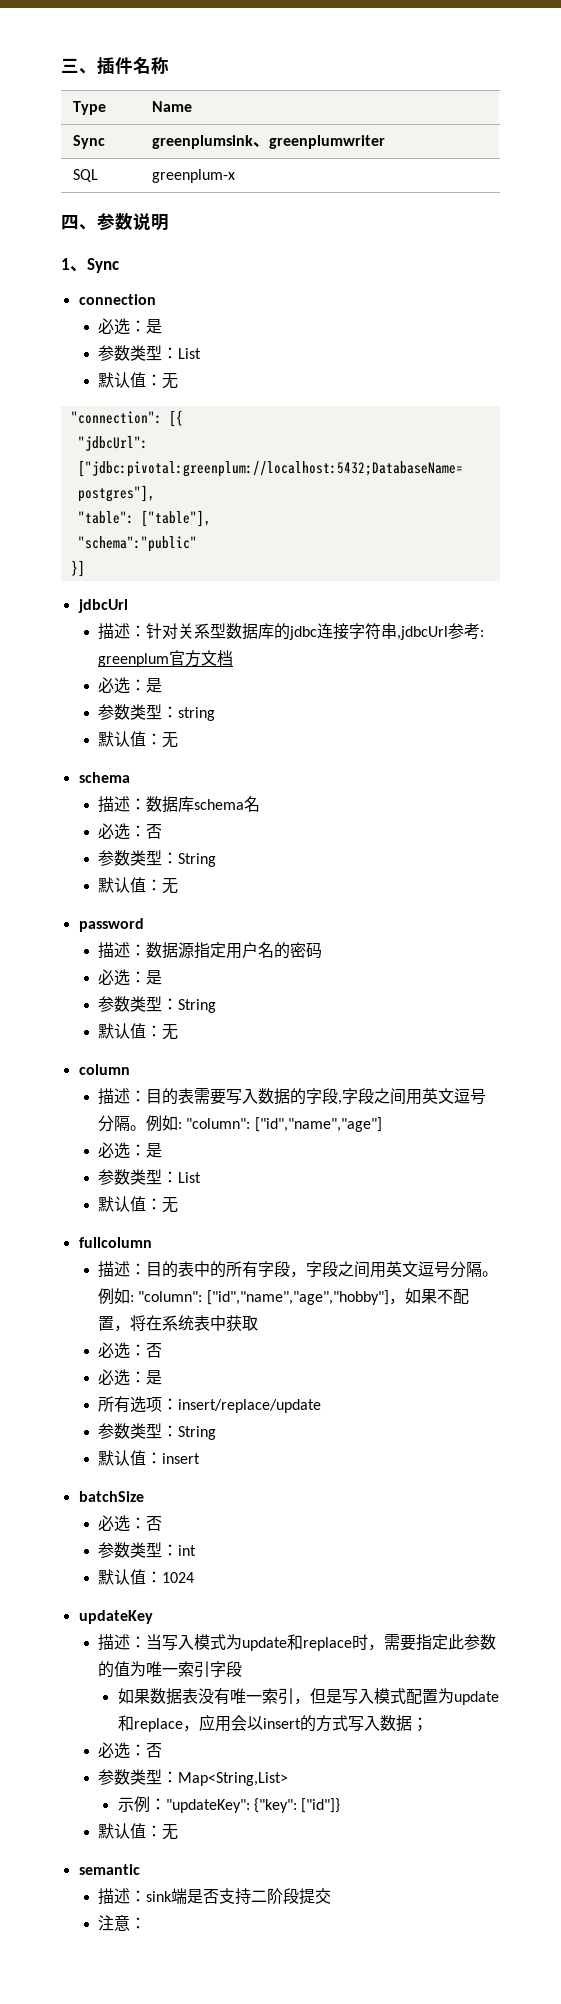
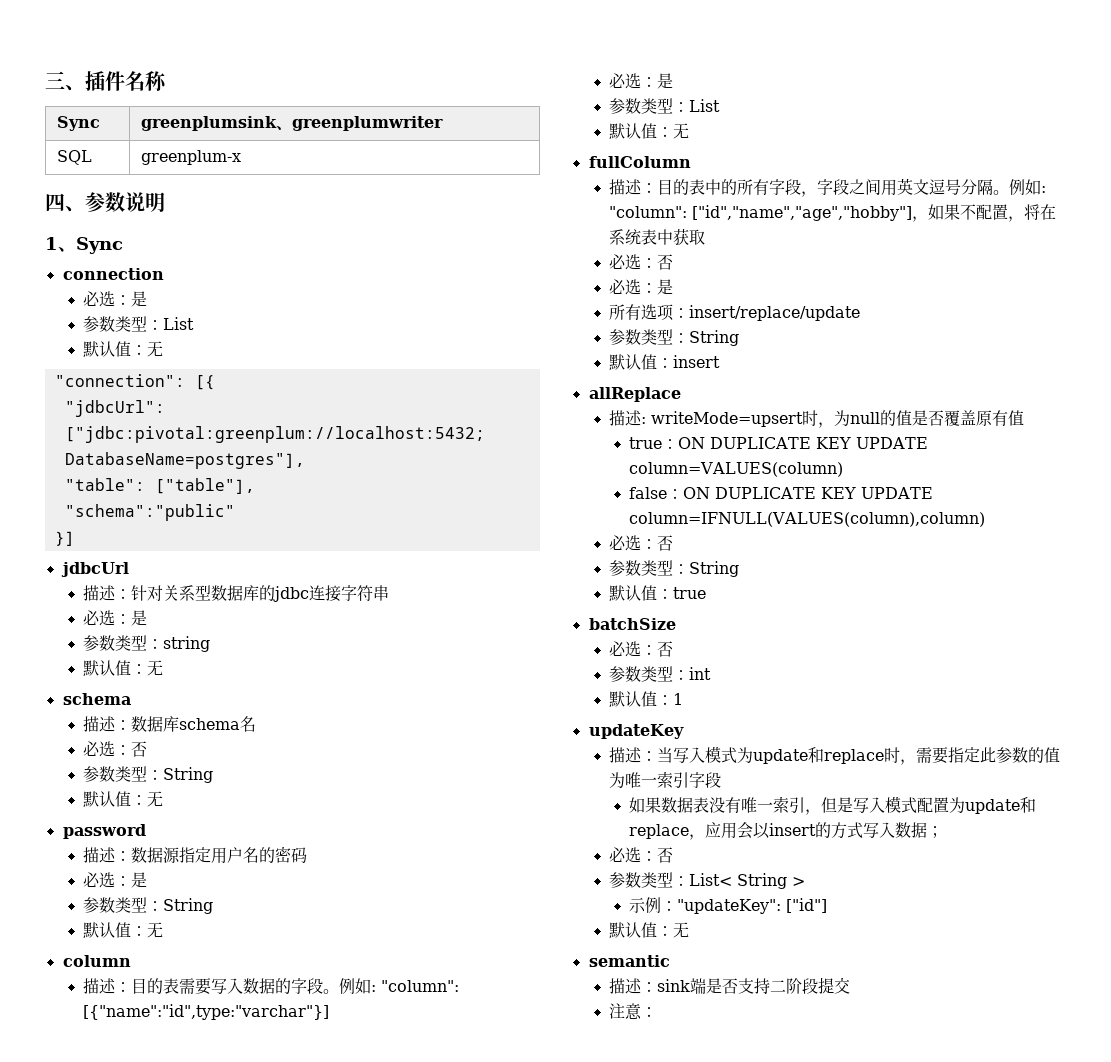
[73,101,107,115] [152,101,193,112] // Type | Name -> (167, 81) none
[397,623,485,640] [98,650,234,667] ,jdbcUrl参考: greenplum官方文档 -> (389, 593) none
[338,1088,487,1105] [98,1115,382,1132] [98,1142,163,1159] [98,1169,202,1185] [98,1196,179,1213] [78,1237,152,1248] ,字段之间用英文逗号分隔。例如: "column": ["id","name","age"] // 必选：是 // 参数类型：List // 默认值：无 // fullcolumn -> [322,978,459,994] [82,1004,329,1020] [608,73,673,89] [608,98,720,114] [608,123,689,139] [588,156,691,168] 。例如: "column": [{"name":"id",type:"varchar"}] // 必选：是 // 参数类型：List // 默认值：无 // fullColumn
(201, 1458) none -> [588,387,681,402] [608,410,1024,428] [629,437,929,449] [629,462,844,477] [629,487,934,499] [629,512,986,527] [608,535,673,551] [608,560,739,577] [608,585,706,601] // allReplace // 描述: writeMode=upsert时，为null的值是否覆盖原有值 // true：ON DUPLICATE KEY UPDATE column=VALUES(column) // false：ON DUPLICATE KEY UPDATE column=IFNULL(VALUES(column),column) // 必选：否 // 参数类型：String // 默认值：true
[162,1572,195,1583] 1024 -> [672,693,683,705] 1
[178,1772,289,1786] Map<String,List> -> [688,873,805,889] List< String >
[254,1798,341,1813] {"key": ["id"]} -> [786,898,828,913] ["id"]

